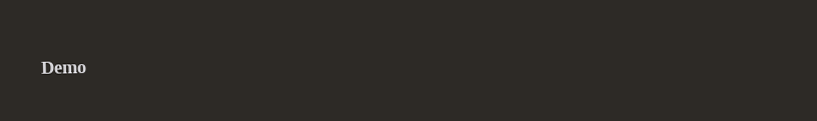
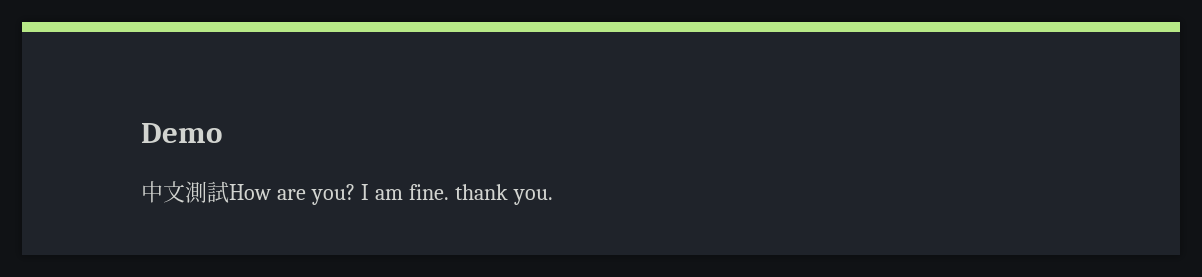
(87, 67) none -> [141,181,553,205] // 中文測試How are you? I am fine. thank you.

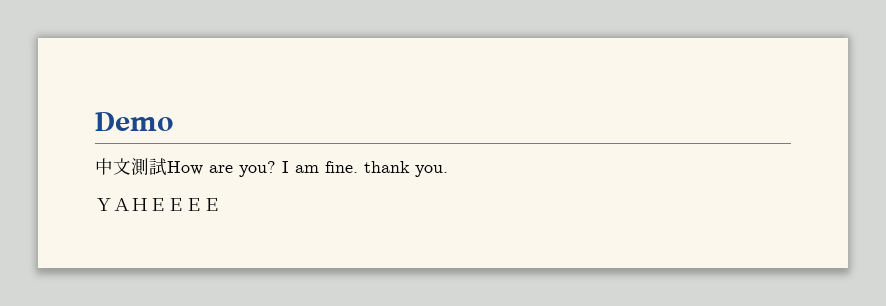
(553, 197) none -> [95,198,221,211] // ＹＡＨＥＥＥＥ

